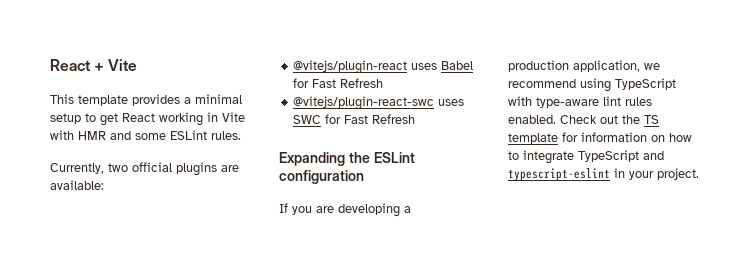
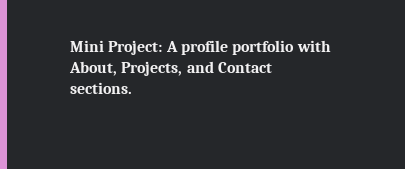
[50,59,138,71] [50,94,242,106] [50,112,245,126] [50,130,241,140] [50,162,239,176] [50,180,104,190] [293,60,474,74] [293,78,384,88] [293,96,465,110] [293,114,416,124] [279,152,415,166] [279,170,364,184] [279,203,411,217] [508,60,660,72] [508,78,676,92] [508,96,652,108] [508,115,659,124] [508,132,692,144] [508,150,664,164] [508,168,699,181] React + Vite // This template provides a minimal setup to get React working in Vite with HMR and some ESLint rules. // Currently, two official plugins are available: // @vitejs/plugin-react uses Babel for Fast Refresh // @vitejs/plugin-react-swc uses SWC for Fast Refresh // Expanding the ESLint configuration // If you are developing a production application, we recommend using TypeScript with type-aware lint rules enabled. Check out the TS template for information on how to integrate TypeScript and typescript-eslint in your project. -> [70,40,331,55] [69,61,272,76] [70,82,132,94] Mini Project: A profile portfolio with About, Projects, and Contact sections.

